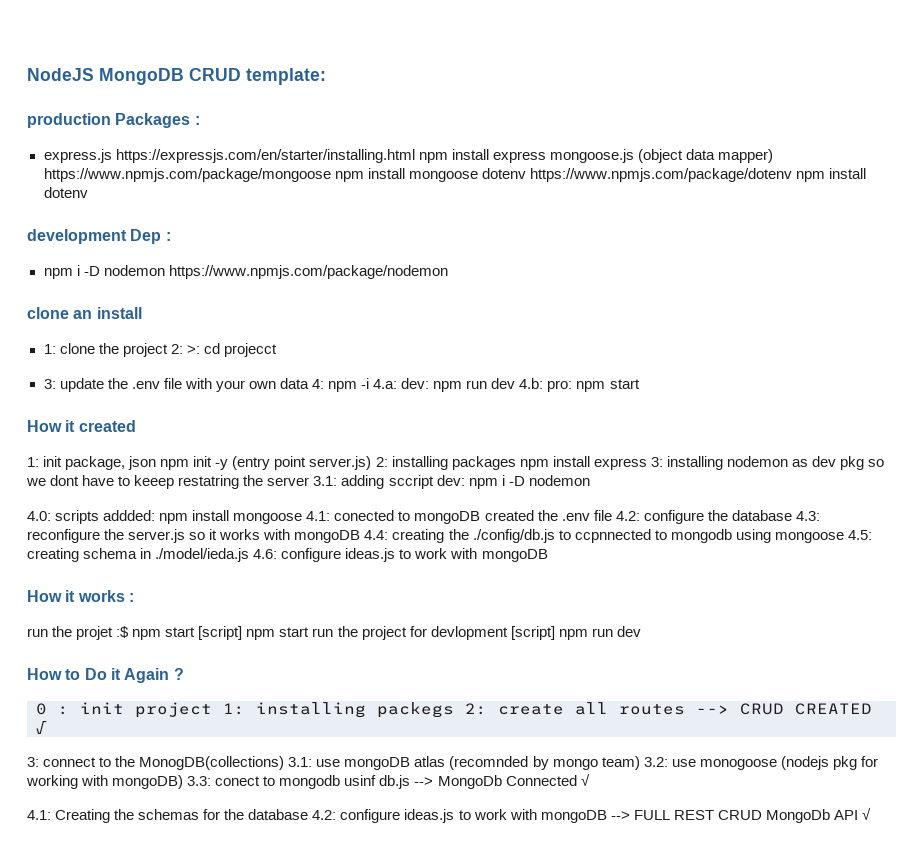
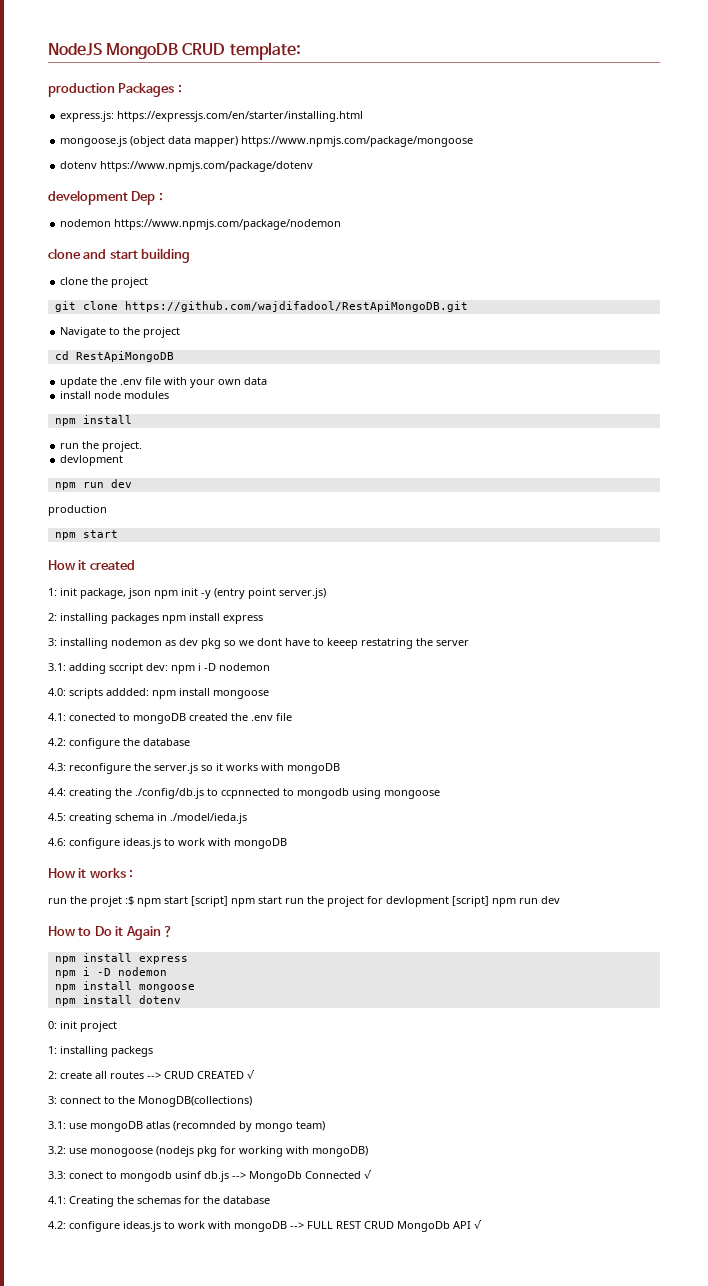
[43,149,112,163] express.js -> [60,111,115,122] express.js:
[418,149,546,163] npm install express -> (364, 116) //
[334,168,478,182] npm install mongoose -> (474, 141) //
[795,168,866,182] [43,187,88,198] npm install dotenv -> (314, 166) none
[43,265,100,279] npm i -D -> (163, 196) none
[73,307,142,319] [43,344,56,354] an install // 1: -> [83,248,191,263] and start building //
[170,343,277,357] [43,379,56,389] 2: >: cd projecct // 3: -> [54,301,468,312] [60,327,181,338] [54,351,174,362] // git clone https://github.com/wajdifadool/RestApiMongoDB.git // Navigate to the project // cd RestApiMongoDB //
[311,378,573,392] 4: npm -i 4.a: dev: npm run dev 4.b: pro: -> [60,391,170,399] [54,415,132,426] [60,441,143,452] [60,455,124,466] [54,479,132,490] [48,505,107,516] // install node modules // npm install // run the project. // devlopment // npm run dev // production //
(372, 463) none -> (326, 593) //
(647, 464) none -> (263, 619) //
(310, 481) none -> (469, 643) //
(303, 518) none -> (269, 694) //
(612, 515) none -> (292, 717) //
(792, 515) none -> (190, 742) //
(361, 536) none -> (340, 768) //
(844, 537) none -> (440, 794) //
(250, 555) none -> (247, 818) //
[36,703,69,715] 0 : -> [54,953,188,964] [54,967,167,978] [54,981,195,992] [54,995,181,1006] [48,1021,57,1029] npm install express // npm i -D nodemon // npm install mongoose // npm install dotenv // 0:
(212, 710) none -> (117, 1026) //
(454, 710) none -> (153, 1051) //
(285, 763) none -> (252, 1101) //
(640, 763) none -> (325, 1126) //
(184, 782) none -> (368, 1151) //
(309, 814) none -> (270, 1200) //

